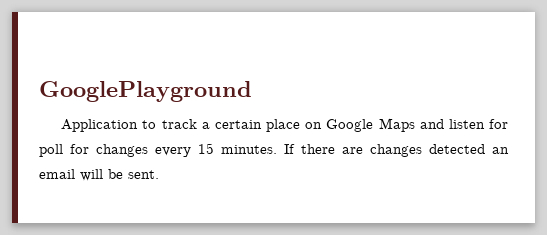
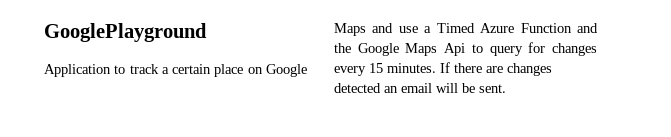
[448,119,509,129] [39,144,63,157] listen for poll -> [398,23,598,33] [334,43,523,56] use a Timed Azure Function and the Google Maps Api to query

